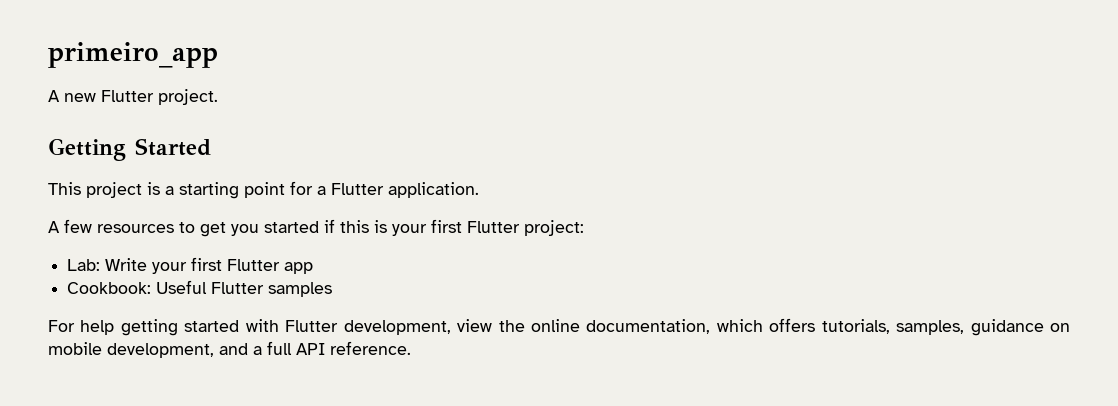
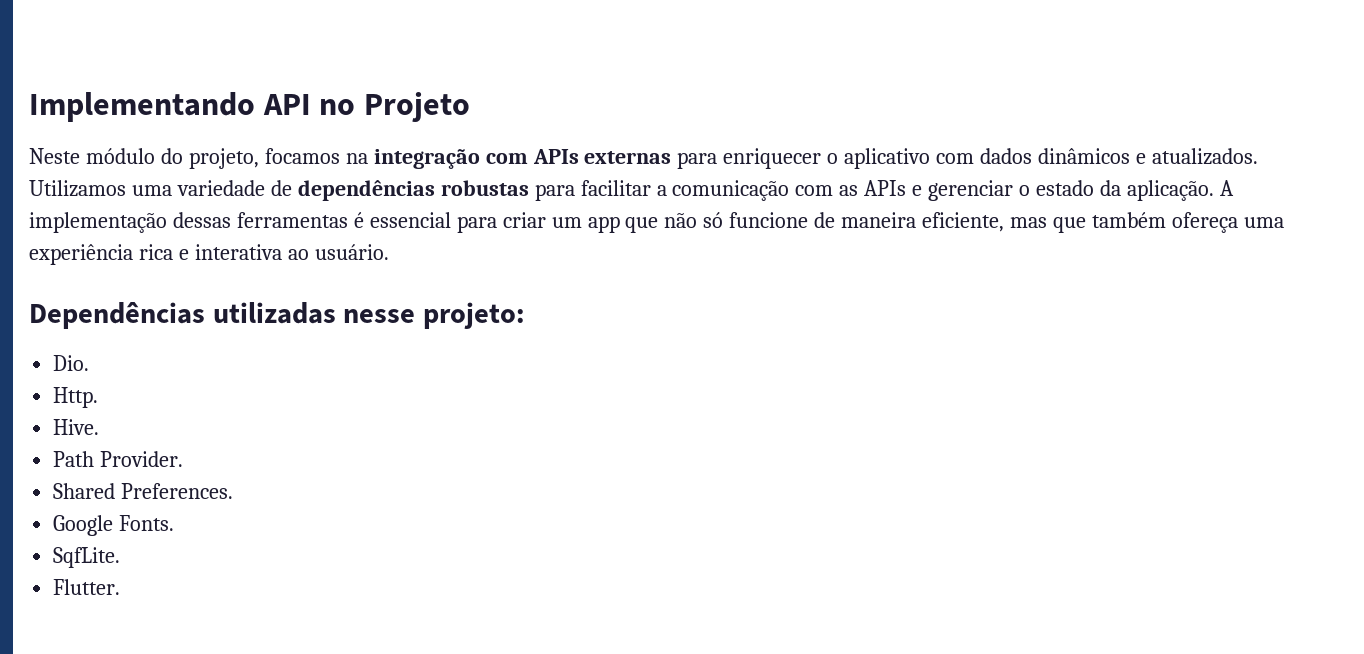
[48,42,218,68] [48,89,218,105] [48,138,211,161] [48,181,479,199] [48,219,584,237] [67,257,314,274] [67,280,333,297] [48,318,1070,336] [48,341,411,358] primeiro_app // A new Flutter project. // Getting Started // This project is a starting point for a Flutter application. // A few resources to get you started if this is your first Flutter project: // Lab: Write your first Flutter app // Cookbook: Useful Flutter samples // For help getting started with Flutter development, view the online documentation, which offers tutorials, samples, guidance on mobile development, and a full API reference. -> [29,92,470,122] [29,148,1258,169] [29,180,1234,201] [29,212,1284,233] [29,244,389,265] [29,302,526,329] [53,355,90,371] [53,387,99,408] [53,419,100,435] [53,451,184,467] [53,483,234,499] [53,515,175,536] [53,547,121,568] [53,579,121,595] Implementando API no Projeto // Neste módulo do projeto, focamos na integração com APIs externas para enriquecer o aplicativo com dados dinâmicos e atualizados. Utilizamos uma variedade de dependências robustas para facilitar a comunicação com as APIs e gerenciar o estado da aplicação. A implementação dessas ferramentas é essencial para criar um app que não só funcione de maneira eficiente, mas que também ofereça uma experiência rica e interativa ao usuário. // Dependências utilizadas nesse projeto: // Dio. // Http. // Hive. // Path Provider. // Shared Preferences. // Google Fonts. // SqfLite. // Flutter.

